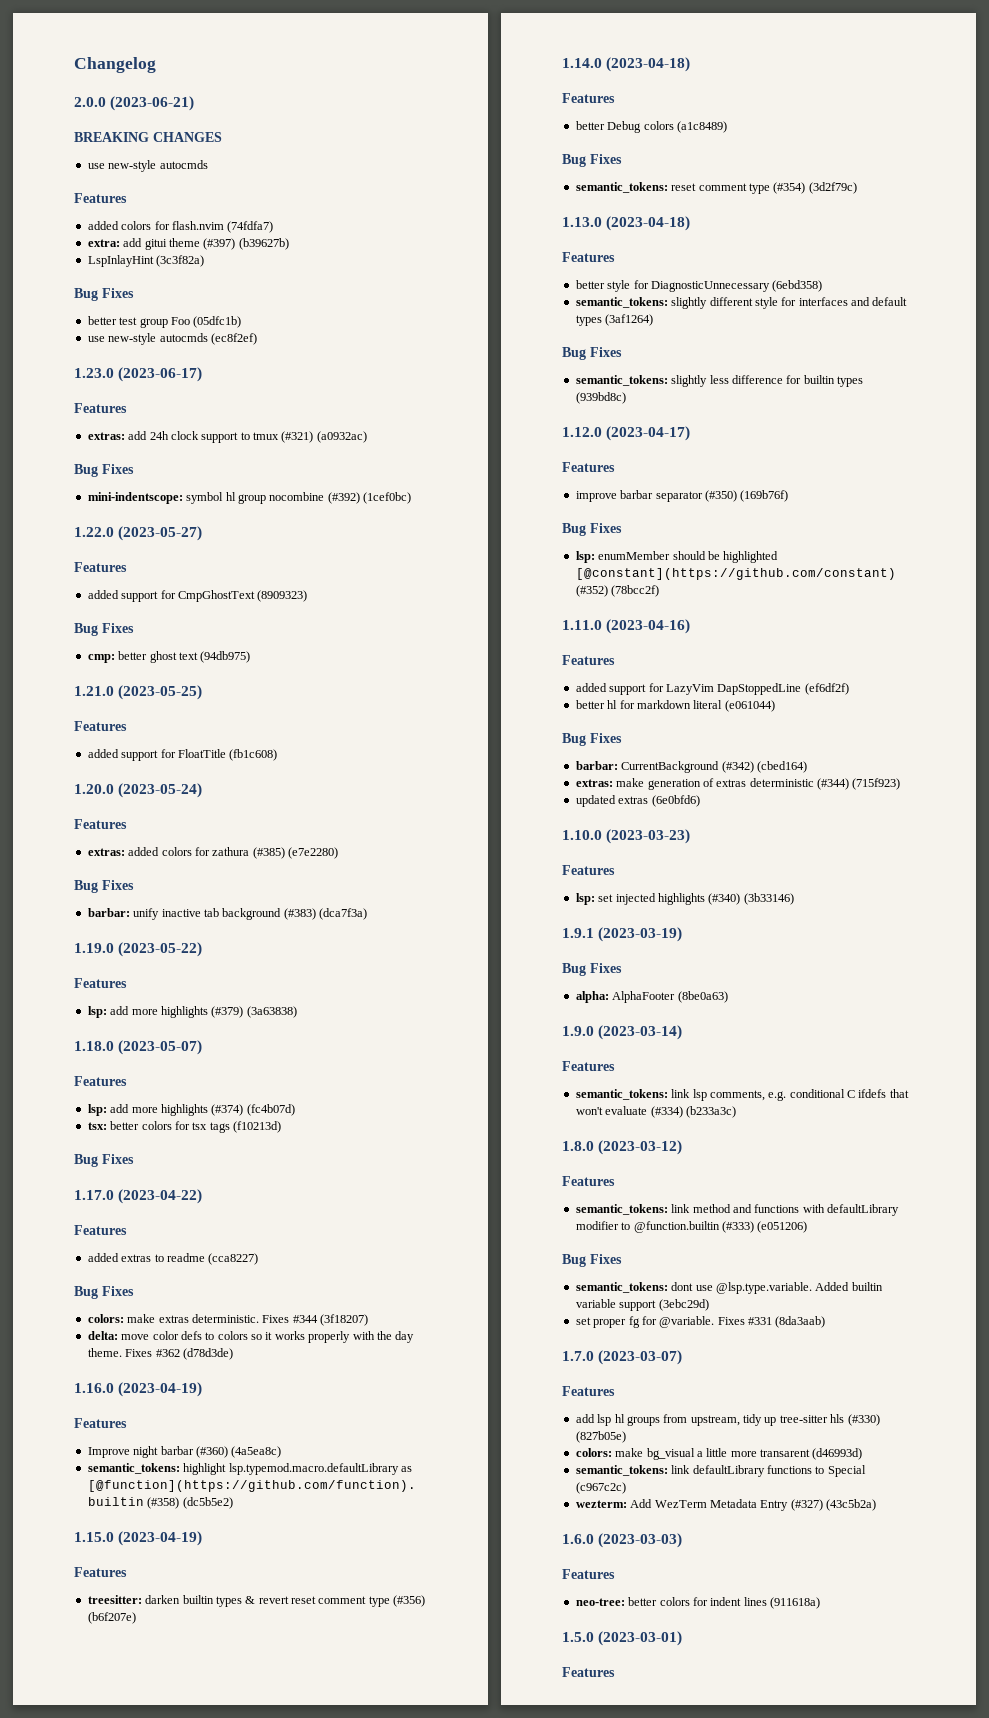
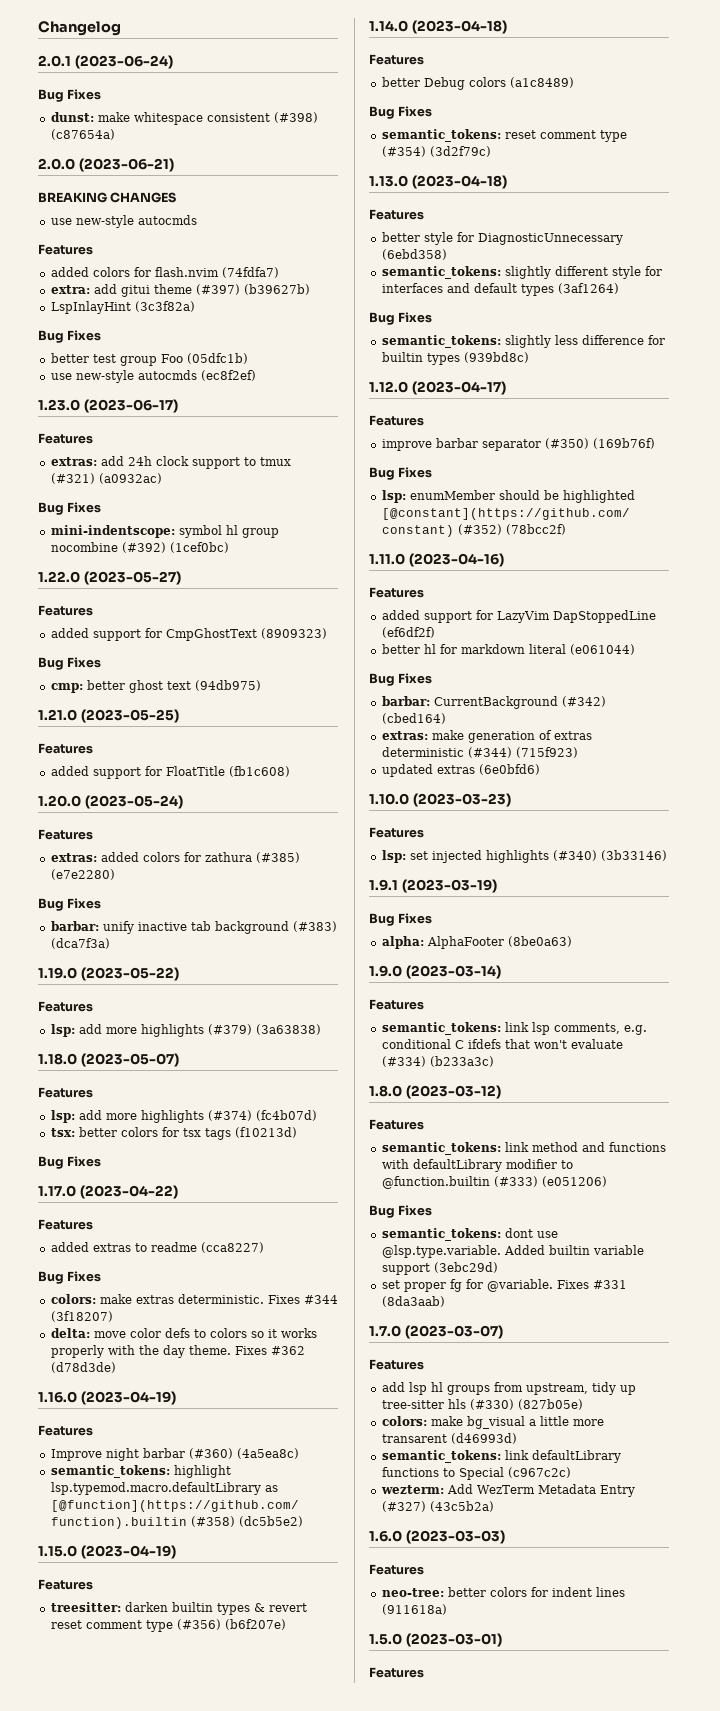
(156, 65) none -> [38,55,173,69] [38,89,102,102] [50,112,318,125] [50,129,115,140] // 2.0.1 (2023-06-24) // Bug Fixes // dunst: make whitespace consistent (#398) (c87654a)

